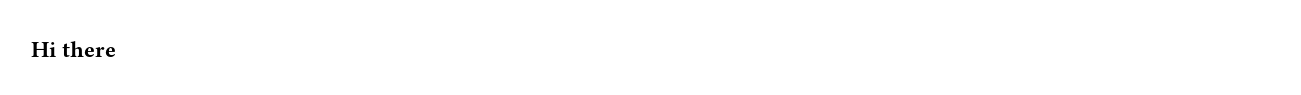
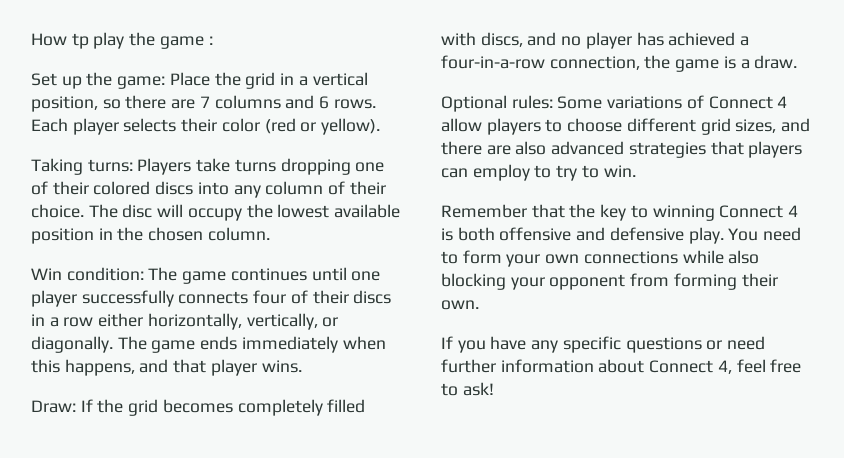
[31,41,117,57] Hi there -> [31,32,213,49] [31,72,368,89] [31,95,376,112] [31,118,381,135] [31,158,385,175] [31,181,386,198] [31,204,401,221] [31,227,270,244] [31,267,381,284] [31,290,392,307] [31,313,339,330] [31,336,386,353] [31,359,302,376] [31,399,366,416] [441,32,750,49] [441,55,798,72] [441,95,788,112] [441,118,811,135] [441,141,803,158] [441,164,636,181] [441,204,799,221] [441,227,802,244] [441,250,760,267] [441,273,778,290] [441,300,479,310] [441,336,766,353] [441,359,802,374] [441,382,494,396] How tp play the game : // Set up the game: Place the grid in a vertical position, so there are 7 columns and 6 rows. Each player selects their color (red or yellow). // Taking turns: Players take turns dropping one of their colored discs into any column of their choice. The disc will occupy the lowest available position in the chosen column. // Win condition: The game continues until one player successfully connects four of their discs in a row either horizontally, vertically, or diagonally. The game ends immediately when this happens, and that player wins. // Draw: If the grid becomes completely filled with discs, and no player has achieved a four-in-a-row connection, the game is a draw. // Optional rules: Some variations of Connect 4 allow players to choose different grid sizes, and there are also advanced strategies that players can employ to try to win. // Remember that the key to winning Connect 4 is both offensive and defensive play. You need to form your own connections while also blocking your opponent from forming their own. // If you have any specific questions or need further information about Connect 4, feel free to ask!

